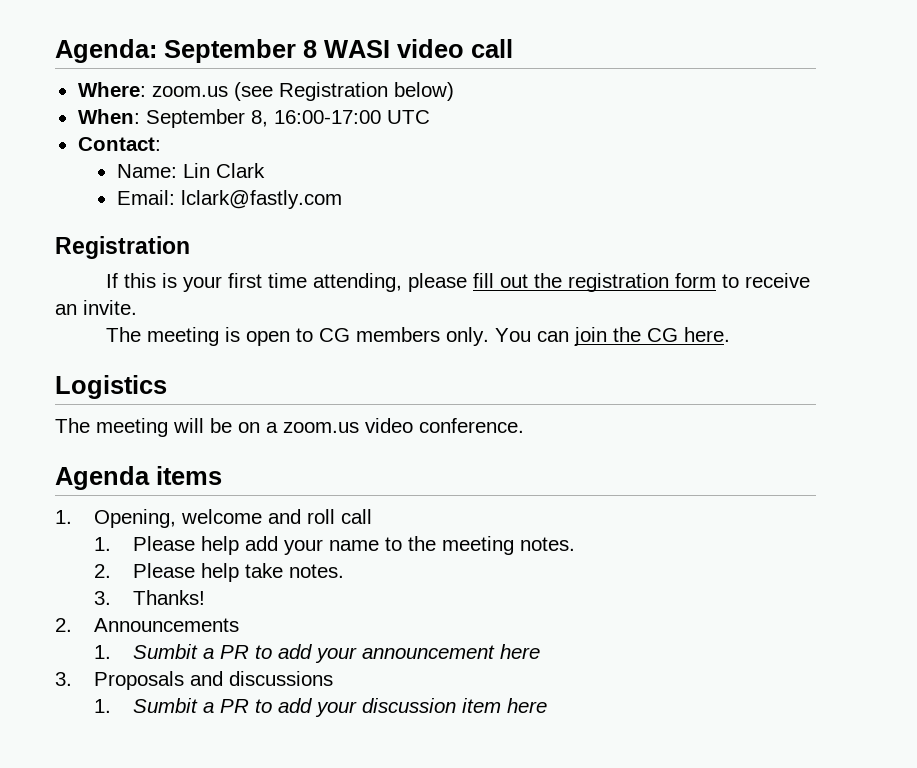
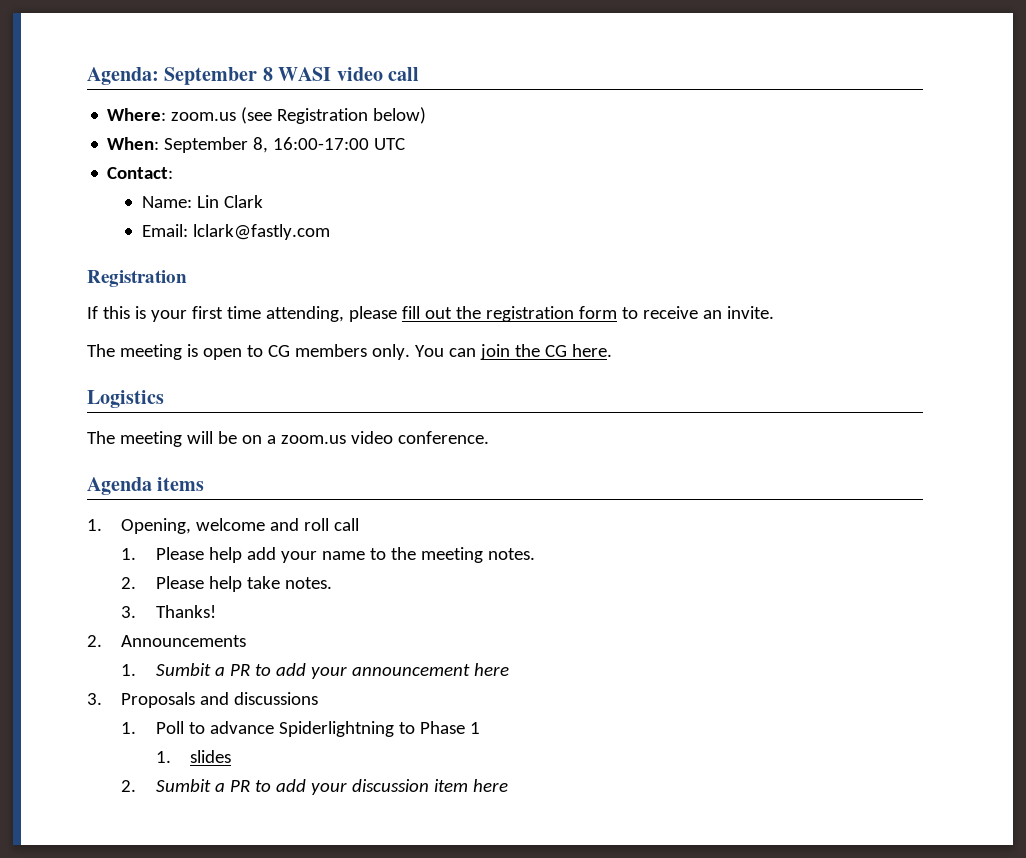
(112, 706) none -> [155,721,480,737] [155,750,231,763] [121,780,137,792] Poll to advance Spiderlightning to Phase 1 // 1. slides // 2.

